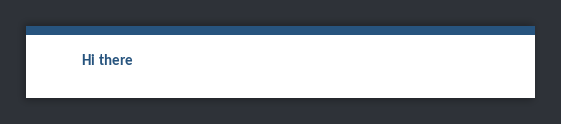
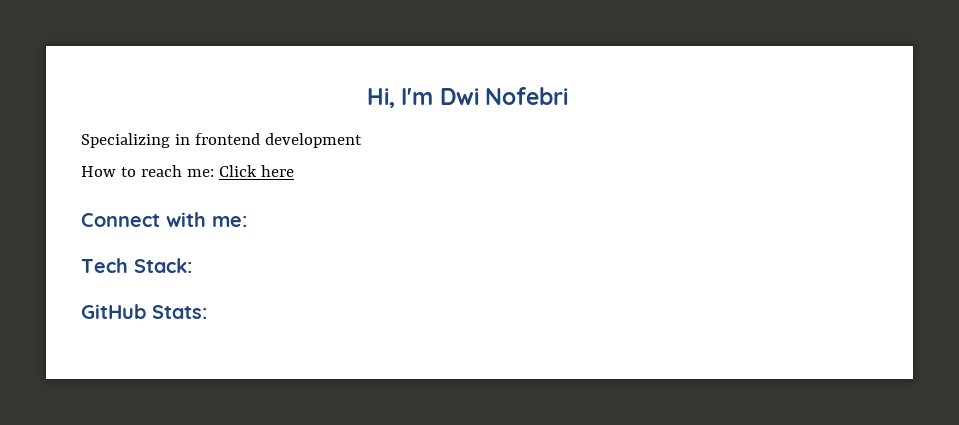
[82,54,133,65] Hi there -> [367,87,568,108] [81,133,362,148] [81,165,294,177] [81,212,247,227] [81,258,192,273] [81,304,207,319] Hi, I'm Dwi Nofebri // Specializing in frontend development // How to reach me: Click here // Connect with me: // Tech Stack: // GitHub Stats:

